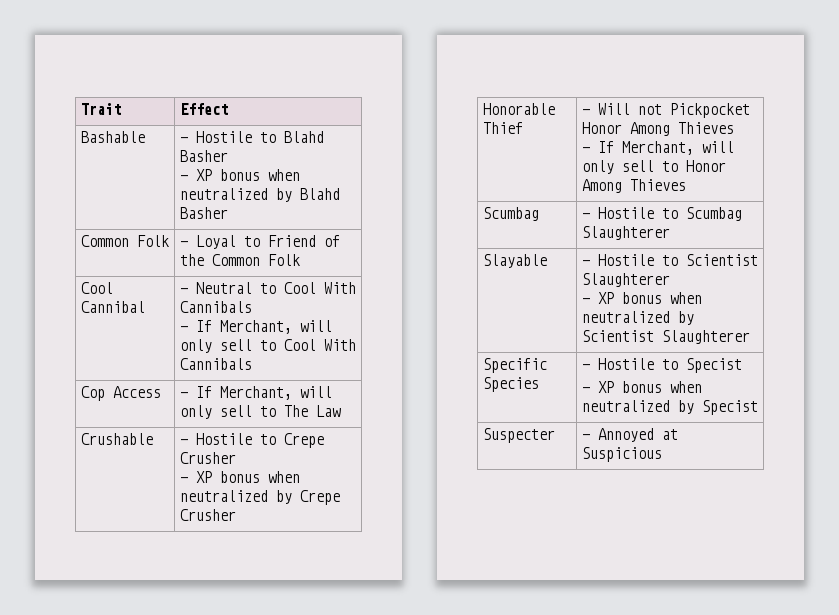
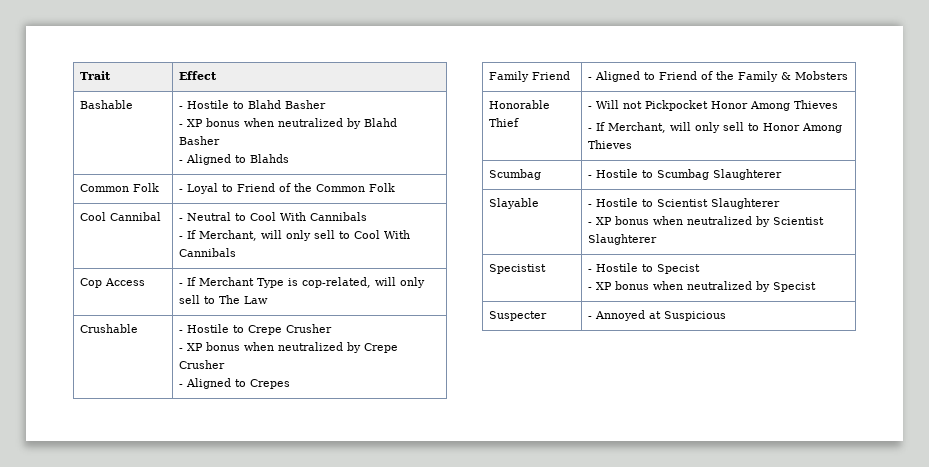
(228, 213) none -> [179,154,290,165] // - Aligned to Blahds
[219,386,292,400] Merchant, -> [199,277,372,288] Merchant Type is cop-related,
(236, 515) none -> [179,378,291,389] [489,71,571,82] [588,71,849,82] // - Aligned to Crepes // Family Friend | - Aligned to Friend of the Family & Mobsters
[482,358,547,373] [482,377,539,392] Specific Species -> [489,264,547,274] Specistist

